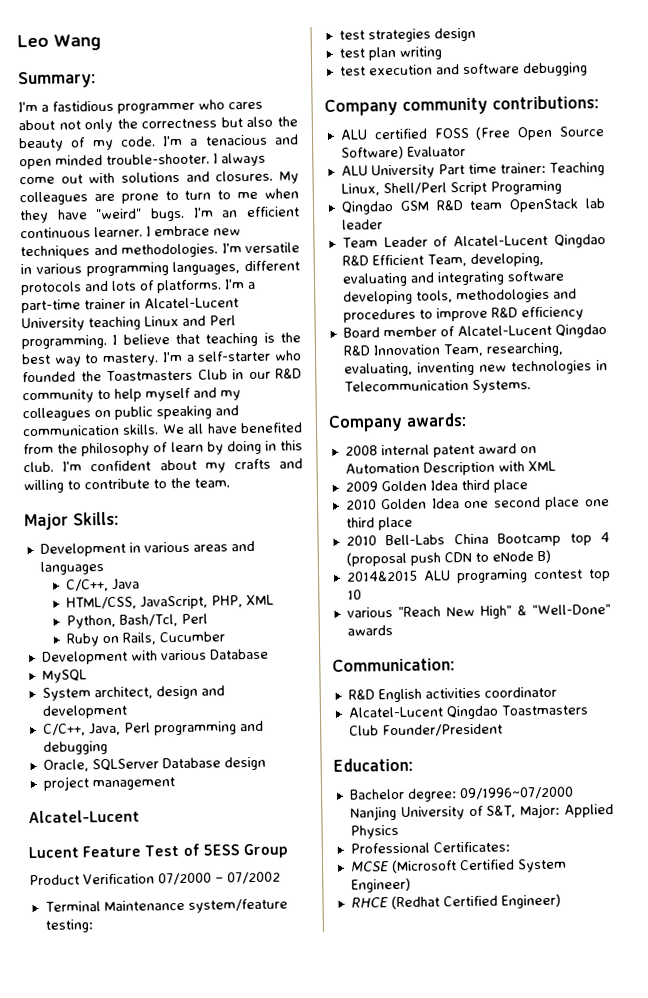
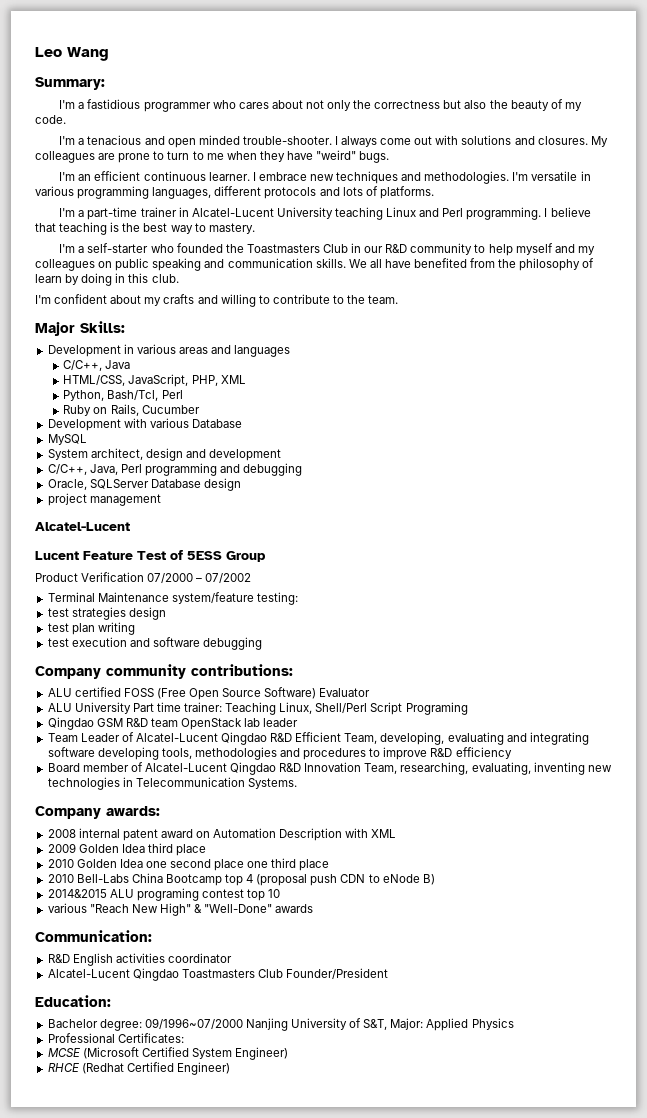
(156, 141) none -> (66, 119) //
(185, 214) none -> (390, 157) //
(222, 286) none -> (434, 192) //
(160, 360) none -> (255, 228) //
(54, 467) none -> (179, 278) //

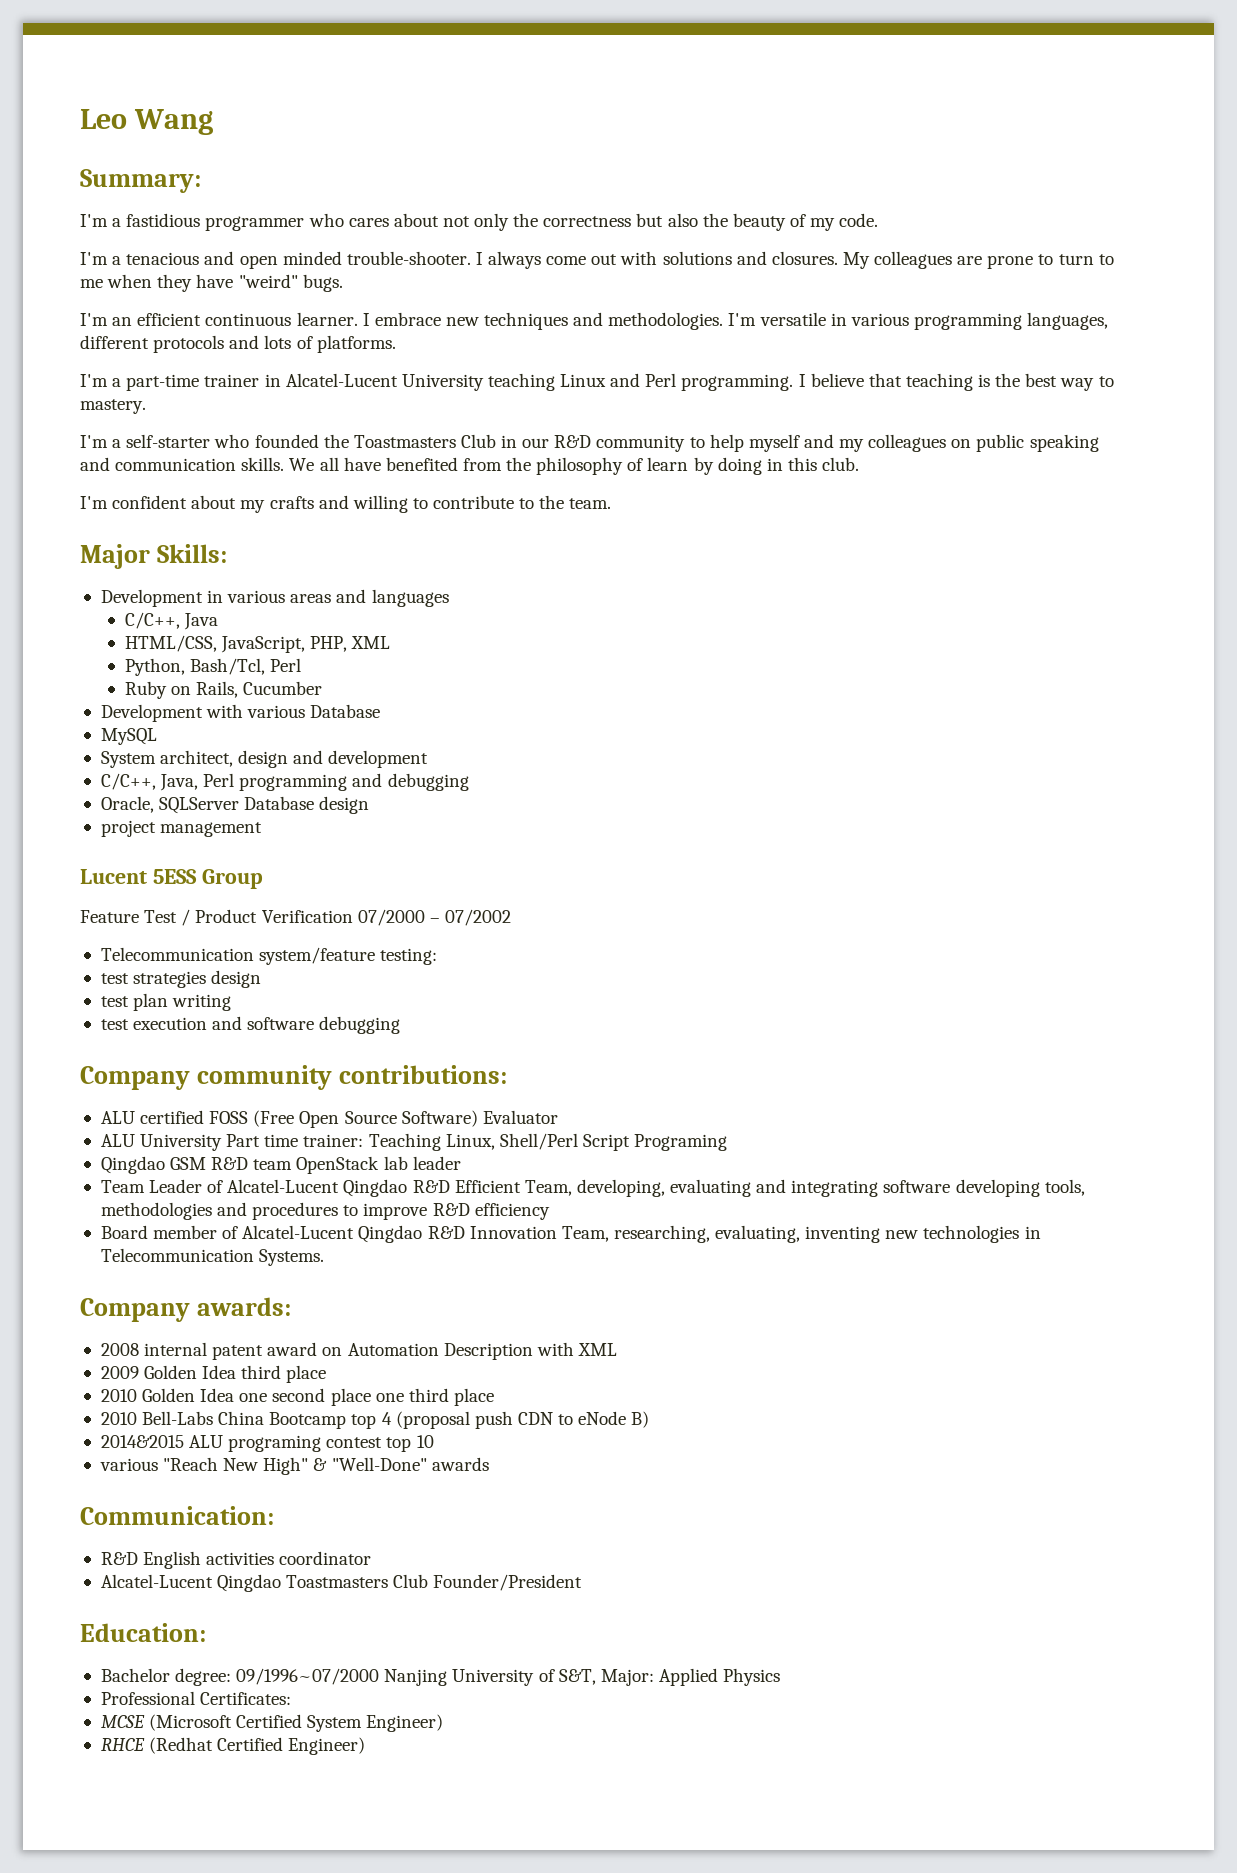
[35,522,130,531] // Alcatel-Lucent -> (263, 829) none
[83,550,183,560] Feature Test of -> (147, 876) none
(266, 556) none -> [80,909,191,926] Feature Test /
[47,592,169,602] Terminal Maintenance -> [100,947,254,961] Telecommunication

